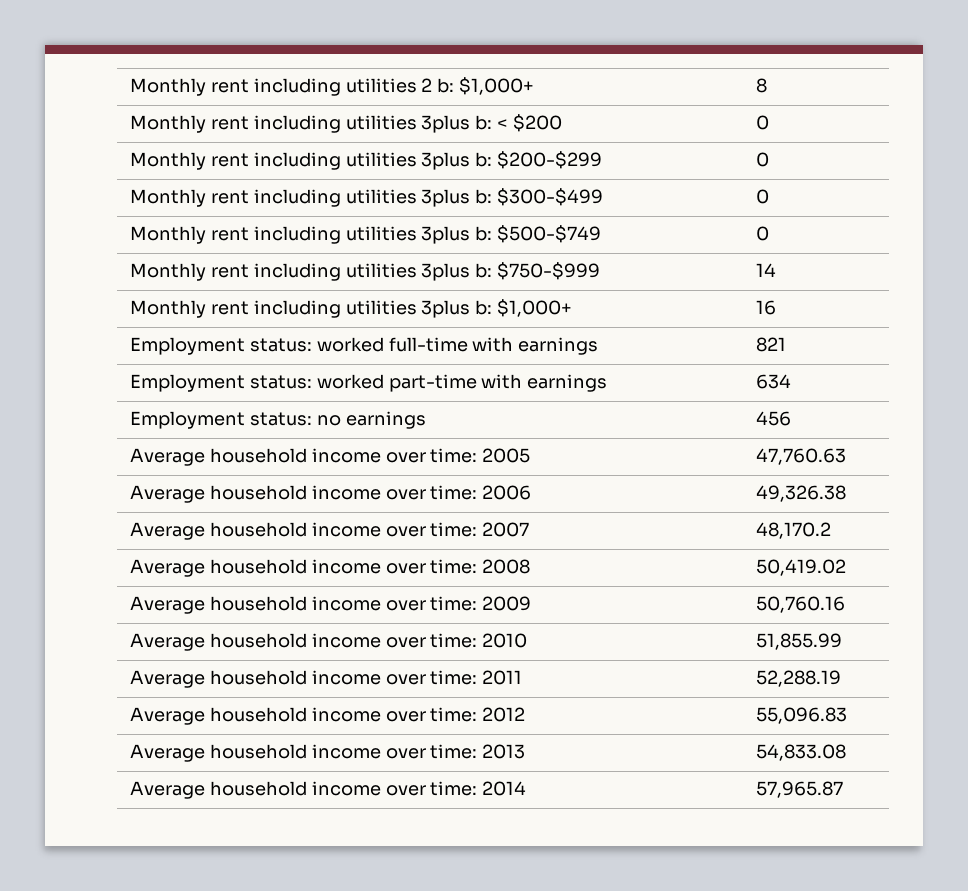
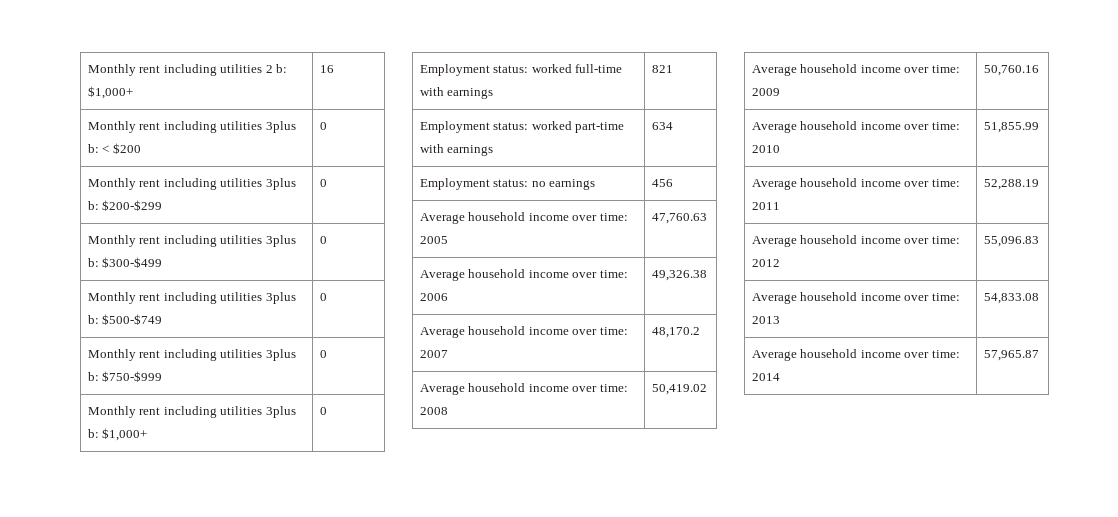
[756,78,768,93] 8 -> [319,65,334,73] 16
[756,263,777,277] 14 -> [319,350,327,358] 0
[756,300,777,315] 16 -> [319,407,327,415] 0

